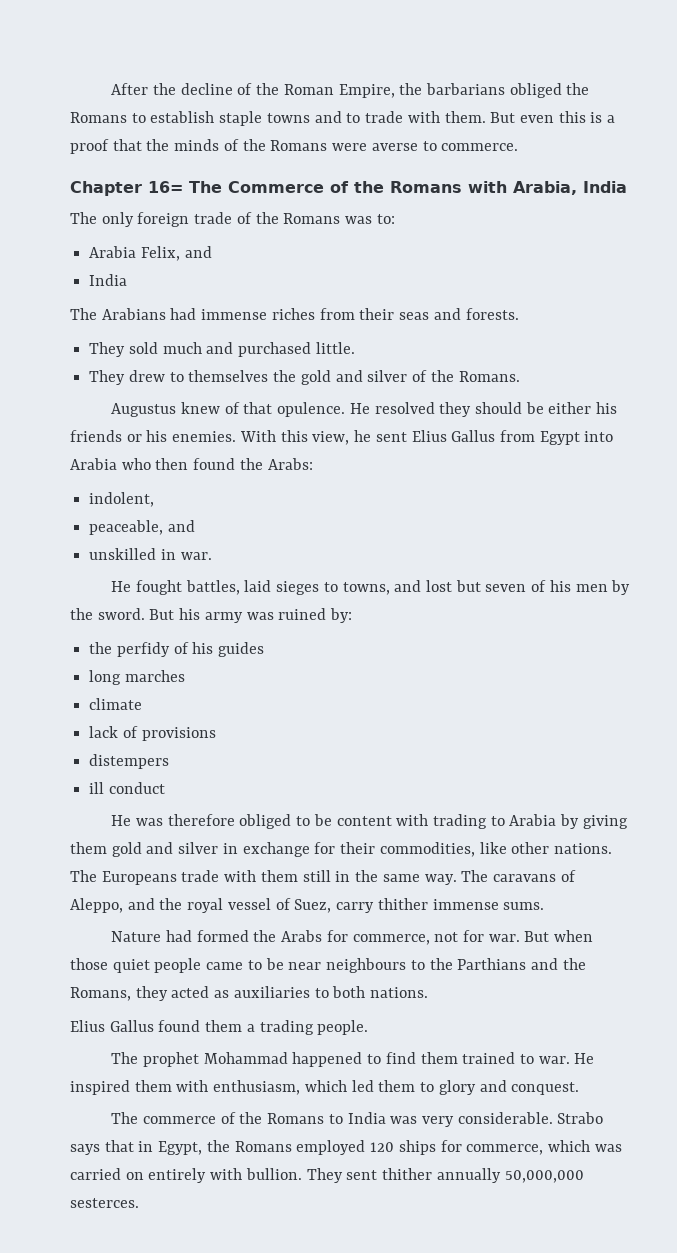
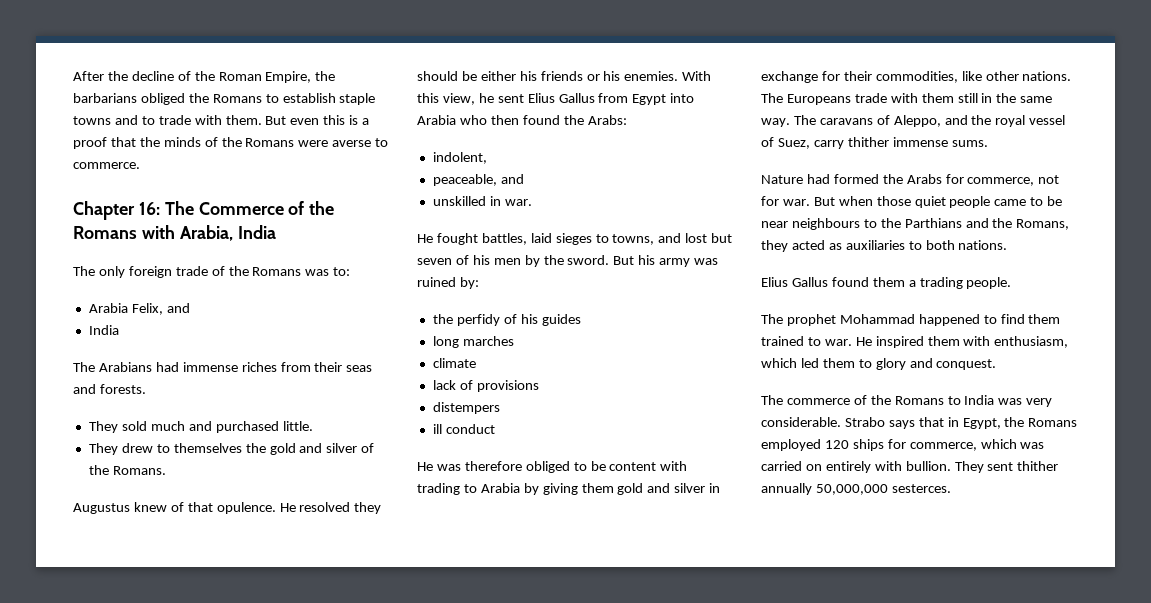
[148,181,183,193] 16= -> [138,202,160,215] 16:

